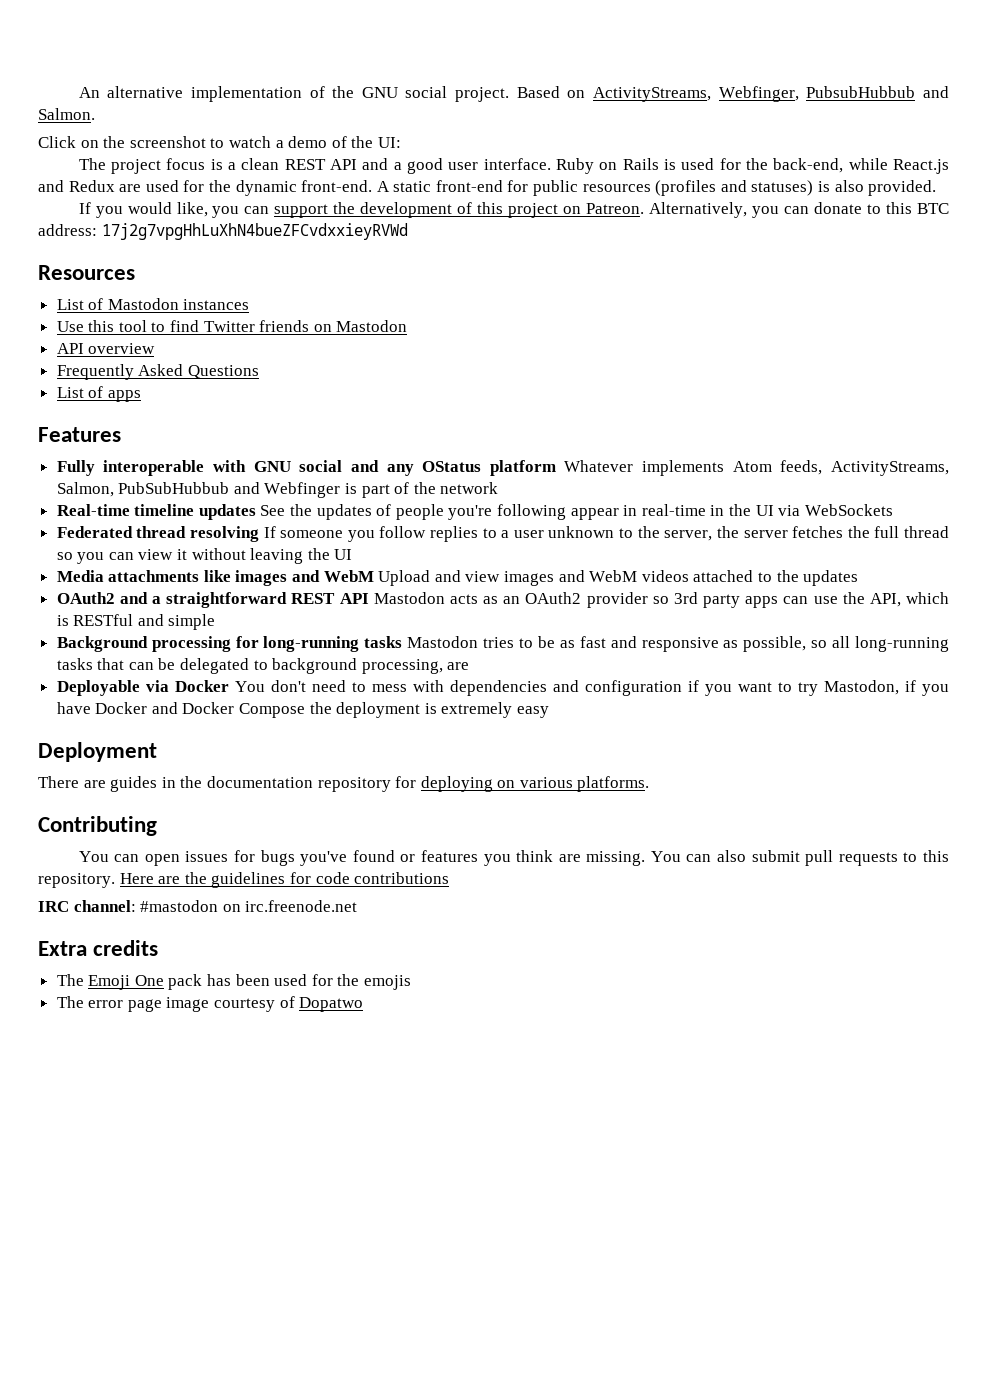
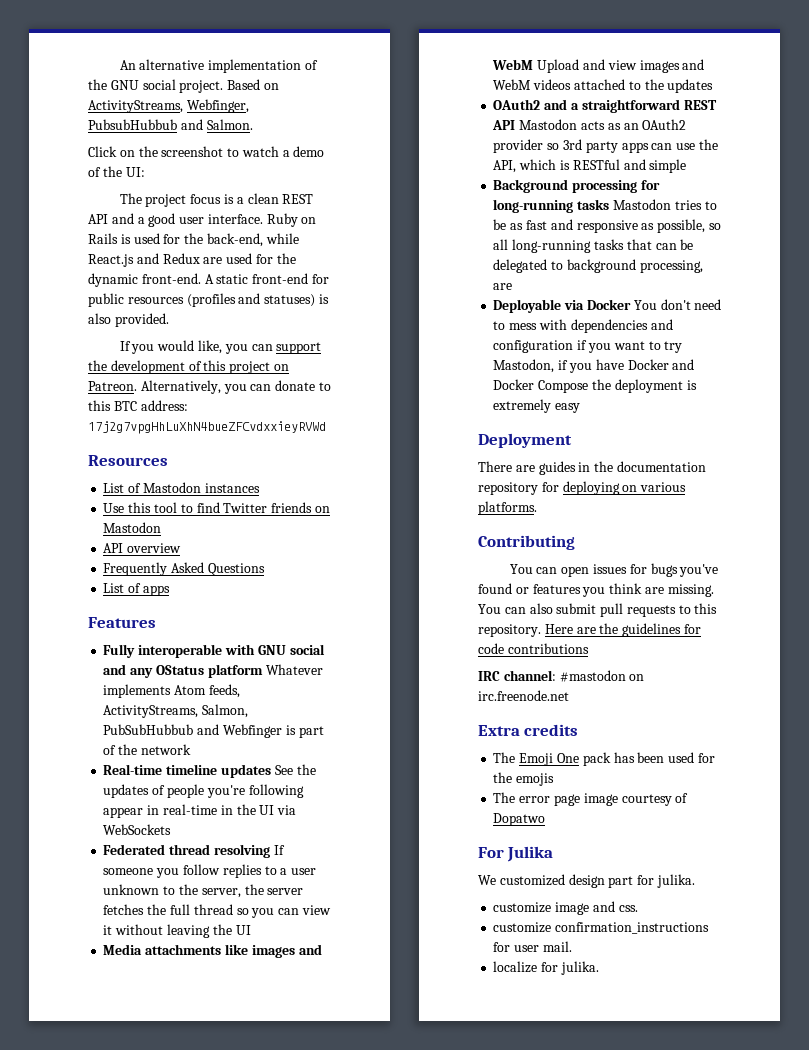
(364, 1004) none -> [478,846,554,862] [478,874,695,888] [493,901,638,915] [493,922,710,934] [493,941,572,952] [493,961,599,975] // For Julika // We customized design part for julika. // customize image and css. // customize confirmation_instructions for user mail. // localize for julika.

